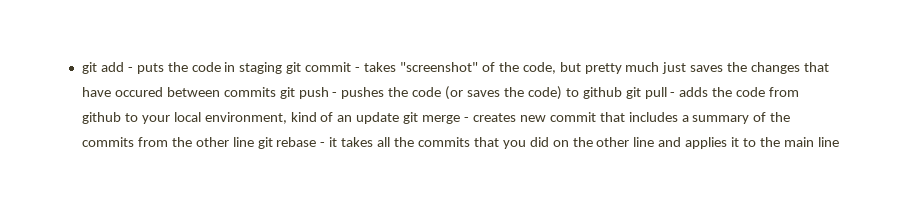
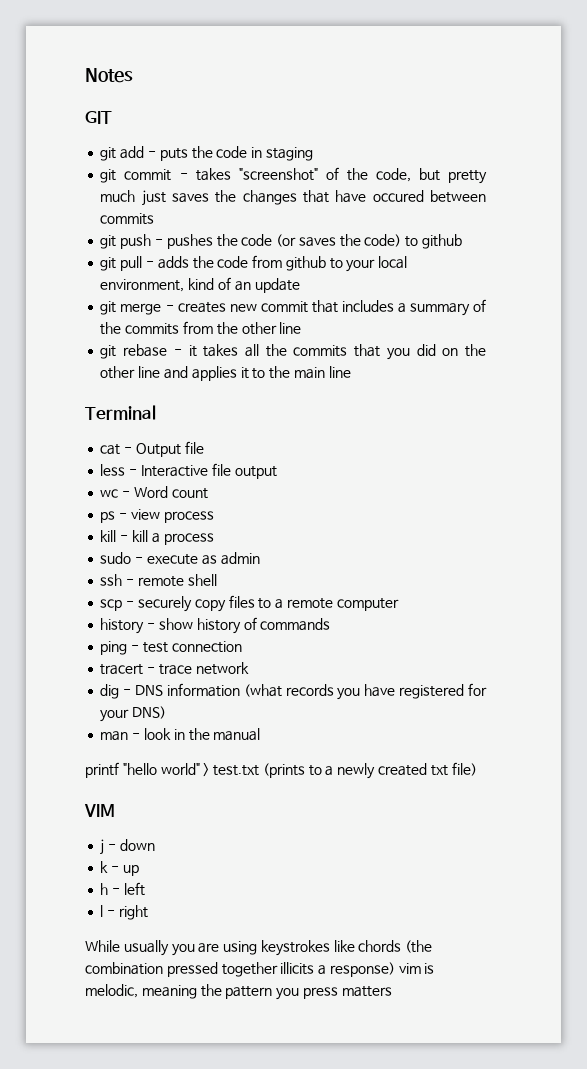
(81, 68) none -> [85,68,133,83] [85,111,112,124] Notes // GIT //
(283, 68) none -> (313, 154) //
(276, 92) none -> (155, 219) //
(622, 93) none -> (462, 241) //
(400, 118) none -> (300, 285) //
(254, 142) none -> (302, 328) //
(839, 142) none -> [85,405,156,420] [100,441,204,457] [100,463,277,479] [100,486,208,499] [100,509,214,523] [100,530,214,545] [100,552,260,565] [100,574,217,587] [100,595,399,612] [100,617,331,634] [100,641,242,655] [100,662,249,675] [100,683,487,700] [100,706,167,722] [100,728,261,741] [85,762,477,779] [84,804,115,817] [100,839,155,855] [100,861,139,876] [100,882,145,896] [100,905,148,920] [85,940,433,956] [85,962,435,977] [85,984,392,1000] // Terminal // cat - Output file // less - Interactive file output // wc - Word count // ps - view process // kill - kill a process // sudo - execute as admin // ssh - remote shell // scp - securely copy files to a remote computer // history - show history of commands // ping - test connection // tracert - trace network // dig - DNS information (what records you have registered for your DNS) // man - look in the manual // printf "hello world" > test.txt (prints to a newly created txt file) // VIM // j - down // k - up // h - left // l - right // While usually you are using keystrokes like chords (the combination pressed together illicits a response) vim is melodic, meaning the pattern you press matters

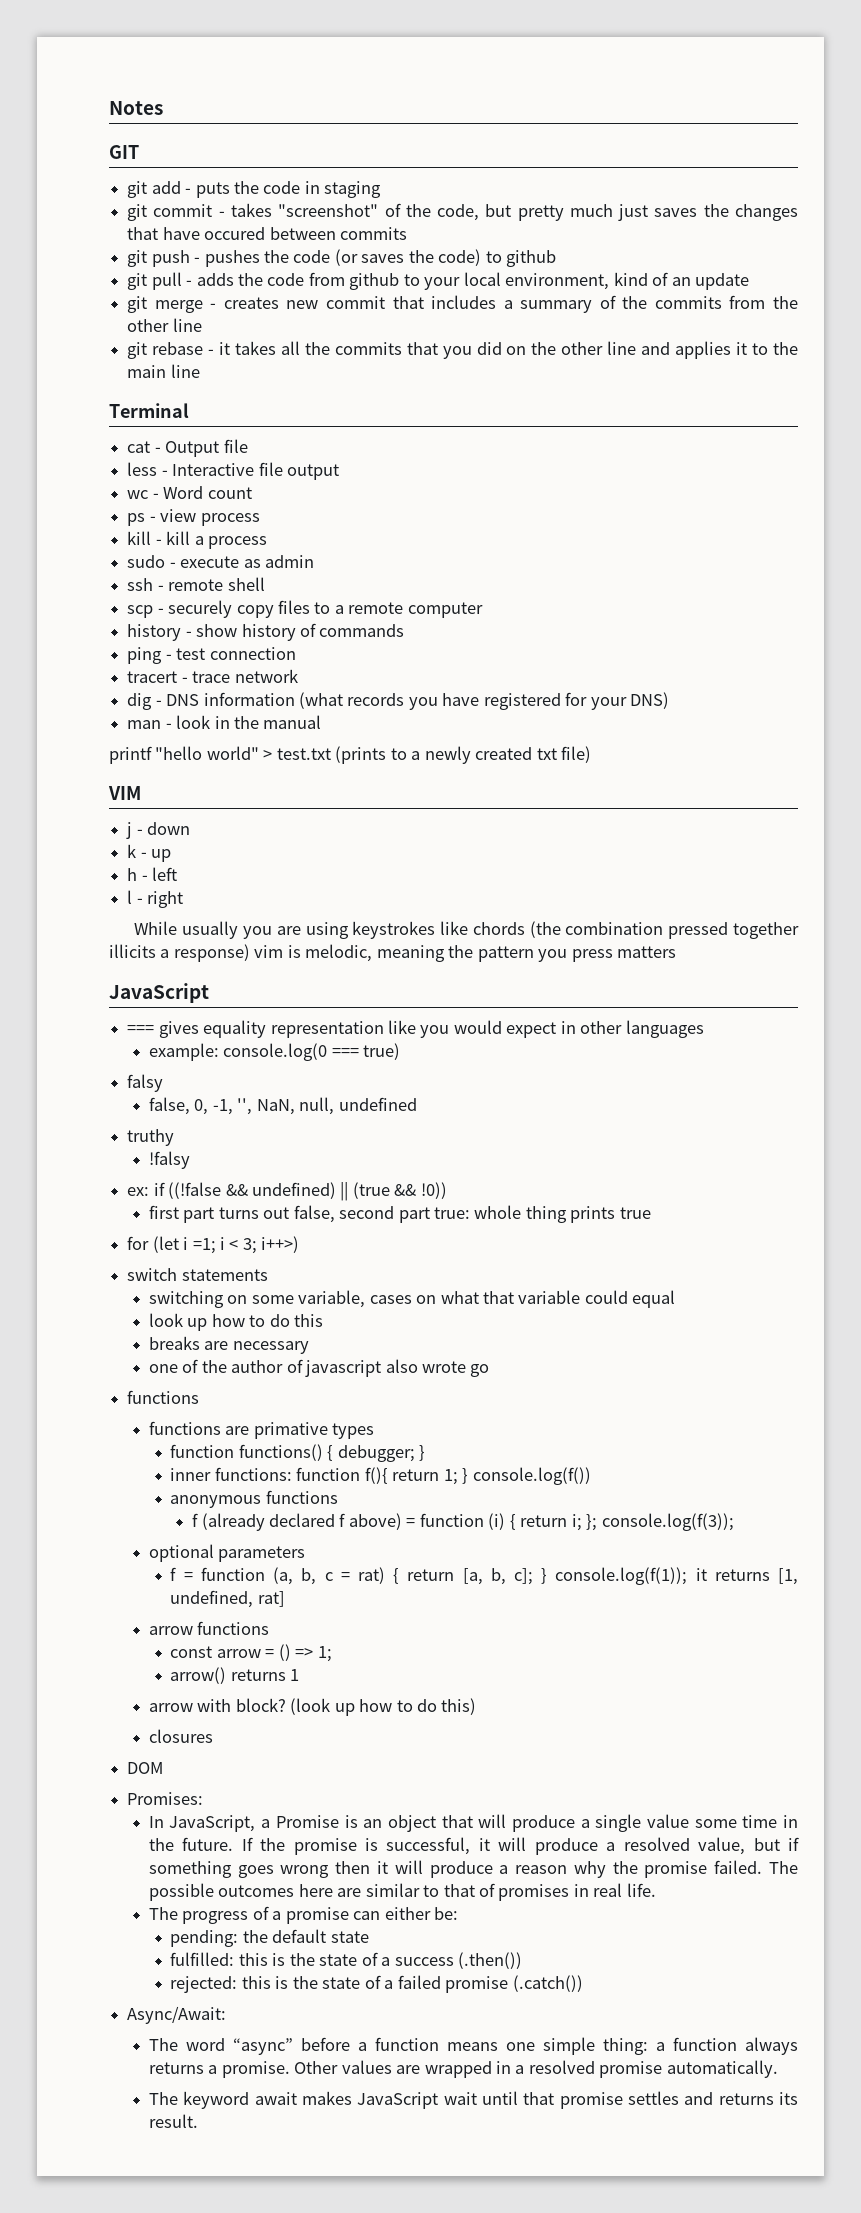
(392, 991) none -> [109,983,209,1003] [127,1020,704,1038] [148,1043,401,1061] [127,1074,164,1092] [148,1097,417,1115] [127,1129,175,1146] [148,1151,190,1169] [127,1182,447,1201] [148,1205,651,1223] [127,1236,300,1254] [127,1268,268,1281] [148,1290,676,1308] [148,1313,324,1331] [148,1336,309,1354] [148,1359,490,1377] [127,1390,200,1404] [148,1421,375,1439] [170,1444,426,1462] [170,1467,591,1485] [170,1490,338,1508] [192,1513,734,1531] [148,1544,306,1562] [170,1567,798,1585] [170,1590,285,1608] [148,1621,270,1635] [170,1644,332,1662] [170,1667,300,1684] [148,1698,477,1716] [148,1729,213,1743] [127,1762,164,1774] [127,1792,204,1805] [148,1814,798,1832] [148,1837,800,1855] [148,1860,798,1878] [148,1883,656,1901] [148,1906,458,1924] [170,1929,369,1947] [170,1952,523,1969] [170,1975,583,1993] [127,2006,227,2024] [148,2037,798,2055] [148,2060,778,2078] [148,2091,798,2109] [148,2114,198,2128] // JavaScript // === gives equality representation like you would expect in other languages // example: console.log(0 === true) // falsy // false, 0, -1, '', NaN, null, undefined // truthy // !falsy // ex: if ((!false && undefined) || (true && !0)) // first part turns out false, second part true: whole thing prints true // for (let i =1; i < 3; i++>) // switch statements // switching on some variable, cases on what that variable could equal // look up how to do this // breaks are necessary // one of the author of javascript also wrote go // functions // functions are primative types // function functions() { debugger; } // inner functions: function f(){ return 1; } console.log(f()) // anonymous functions // f (already declared f above) = function (i) { return i; }; console.log(f(3)); // optional parameters // f = function (a, b, c = rat) { return [a, b, c]; } console.log(f(1)); it returns [1, undefined, rat] // arrow functions // const arrow = () => 1; // arrow() returns 1 // arrow with block? (look up how to do this) // closures // DOM // Promises: // In JavaScript, a Promise is an object that will produce a single value some time in the future. If the promise is successful, it will produce a resolved value, but if something goes wrong then it will produce a reason why the promise failed. The possible outcomes here are similar to that of promises in real life. // The progress of a promise can either be: // pending: the default state // fulfilled: this is the state of a success (.then()) // rejected: this is the state of a failed promise (.catch()) // Async/Await: // The word “async” before a function means one simple thing: a function always returns a promise. Other values are wrapped in a resolved promise automatically. // The keyword await makes JavaScript wait until that promise settles and returns its result.

